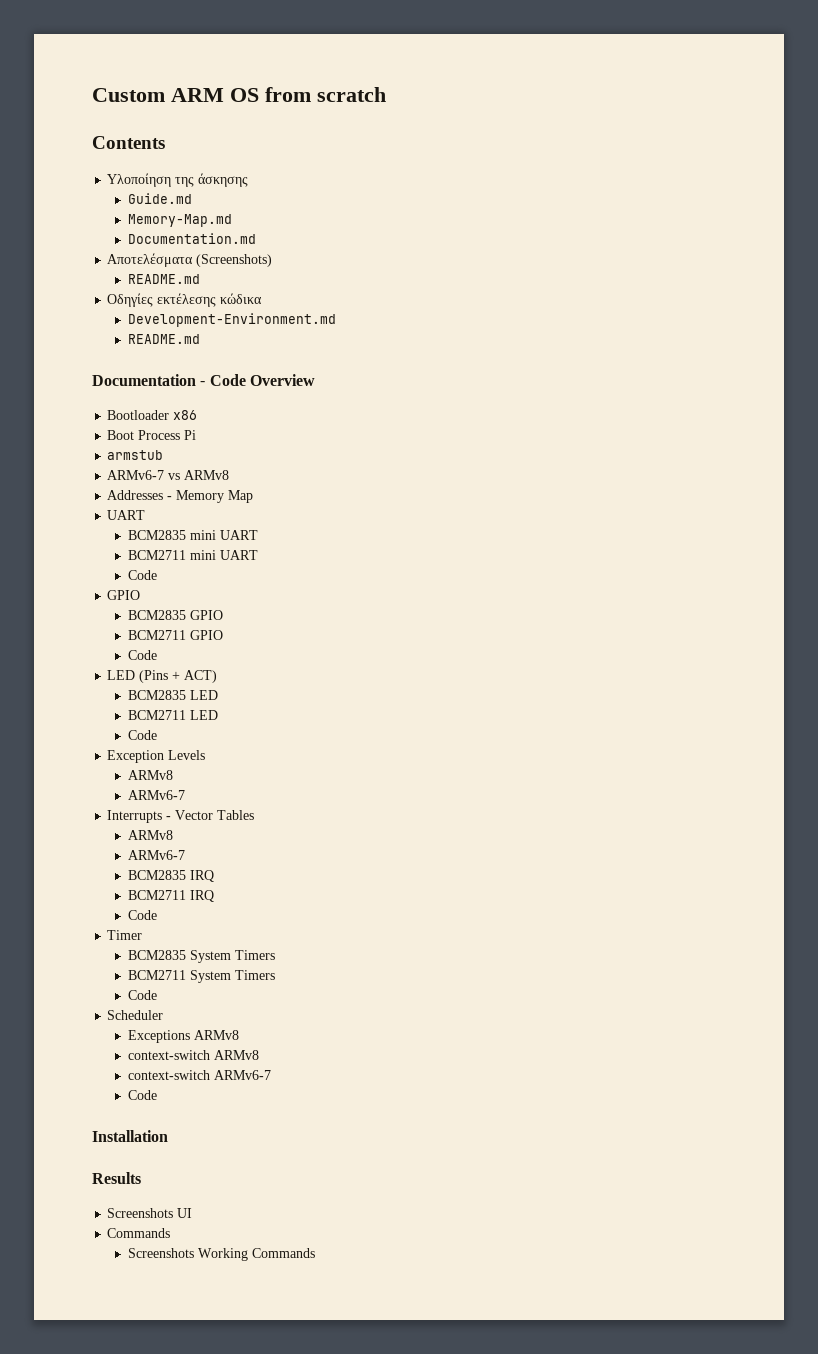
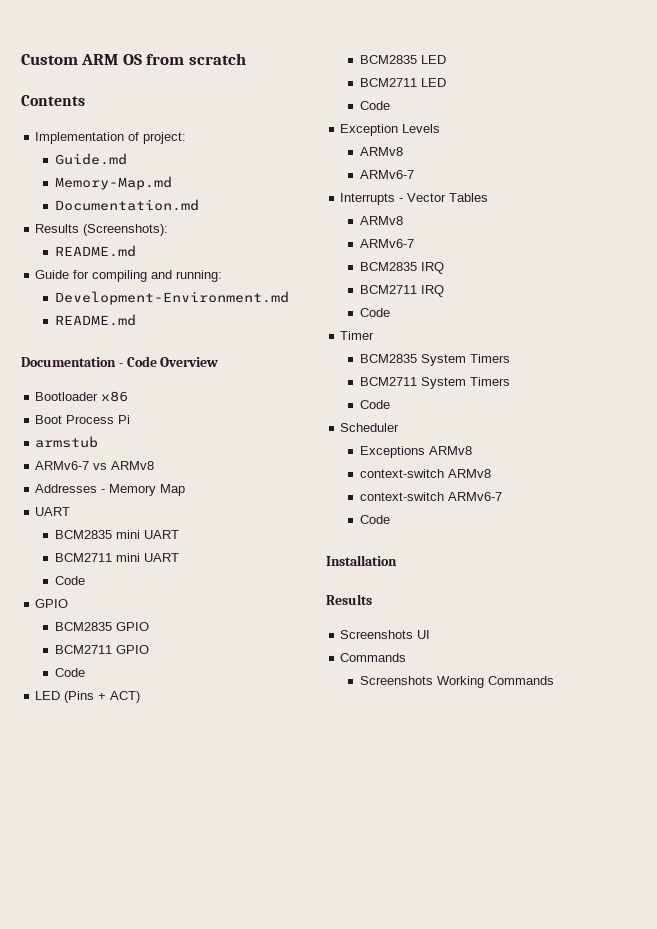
[107,173,249,187] Υλοποίηση της άσκησης -> [35,132,187,144] Implementation of project:
[107,253,273,267] [127,274,200,284] [107,293,263,307] Αποτελέσματα (Screenshots) // README.md // Οδηγίες εκτέλεσης κώδικα -> [35,224,169,236] [54,245,136,257] [35,270,223,282] Results (Screenshots): // README.md // Guide for compiling and running:

